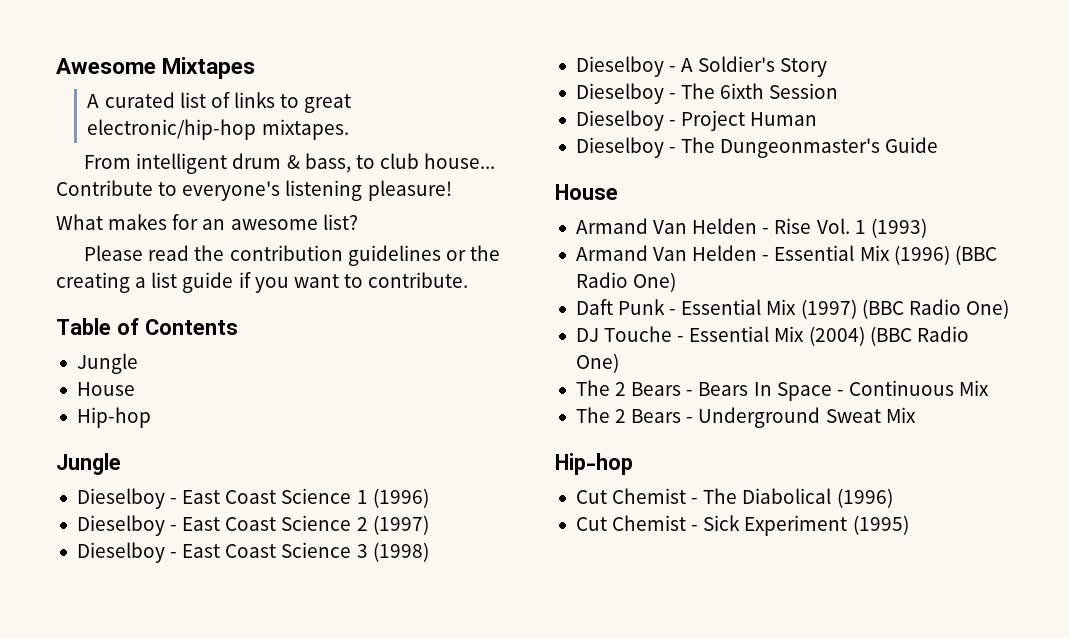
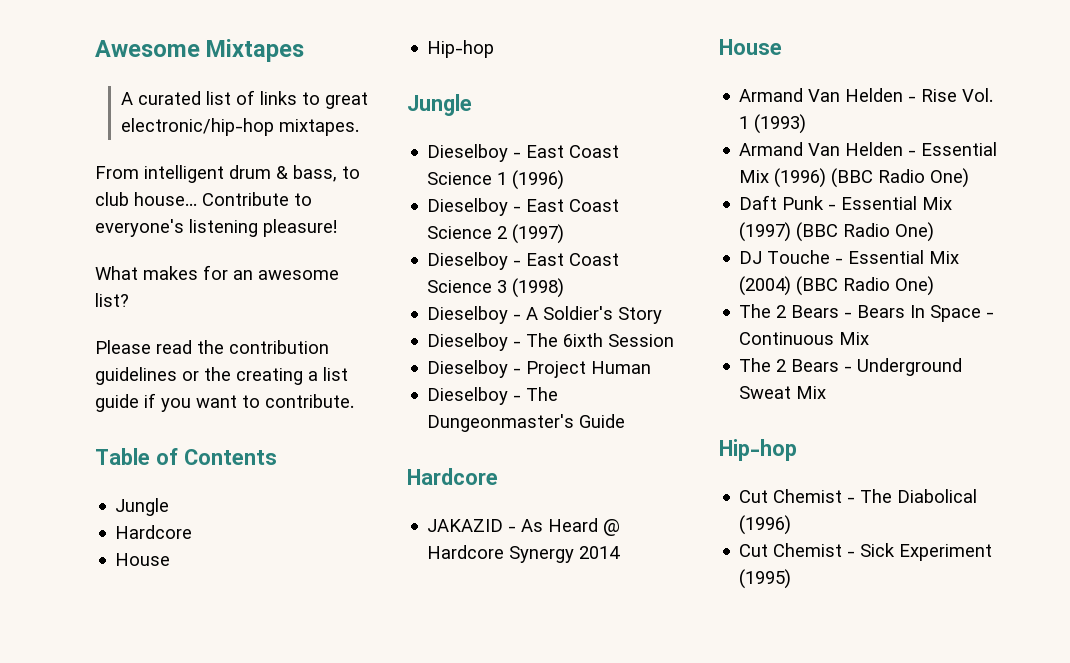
(138, 363) none -> [115,525,193,539] // Hardcore
(939, 145) none -> [407,468,498,485] [427,518,621,536] [427,545,621,563] // Hardcore // JAKAZID - As Heard @ Hardcore Synergy 2014

